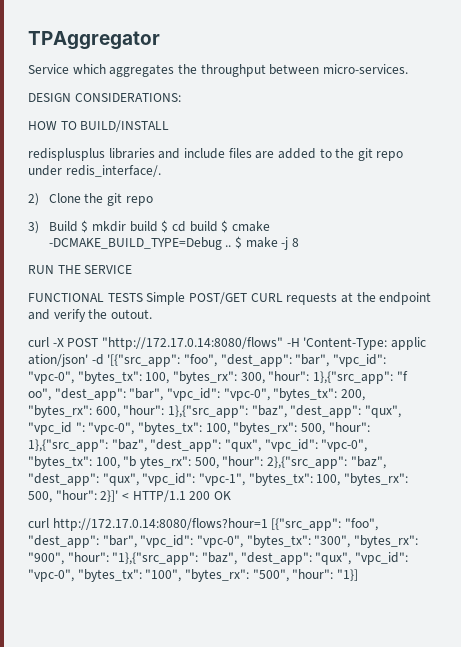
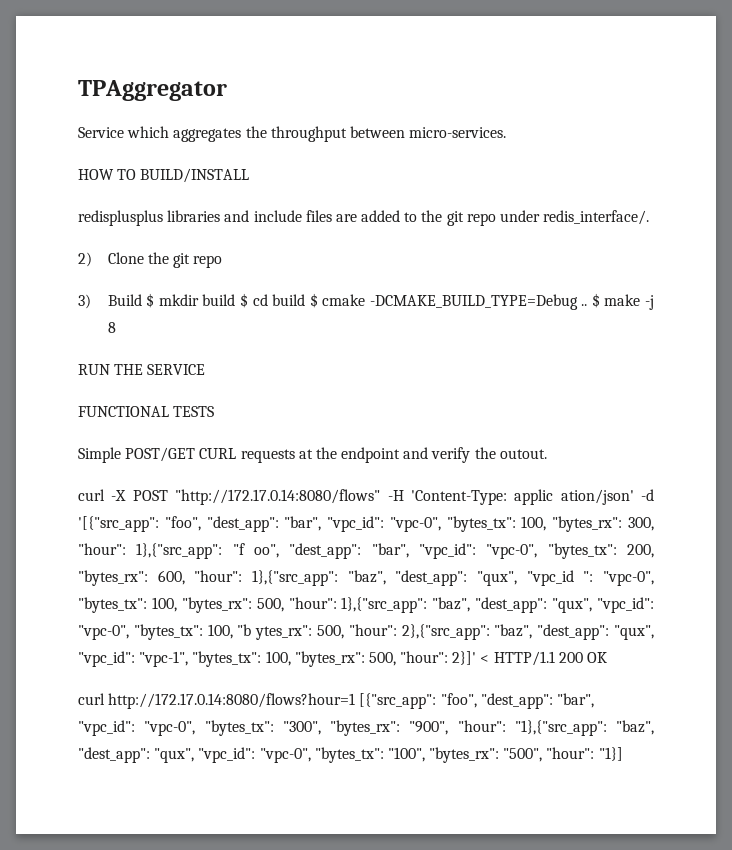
[28,93,181,102] // DESIGN CONSIDERATIONS: -> (507, 132) none
(143, 297) none -> (215, 411) //

